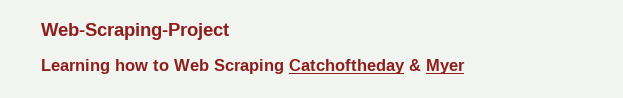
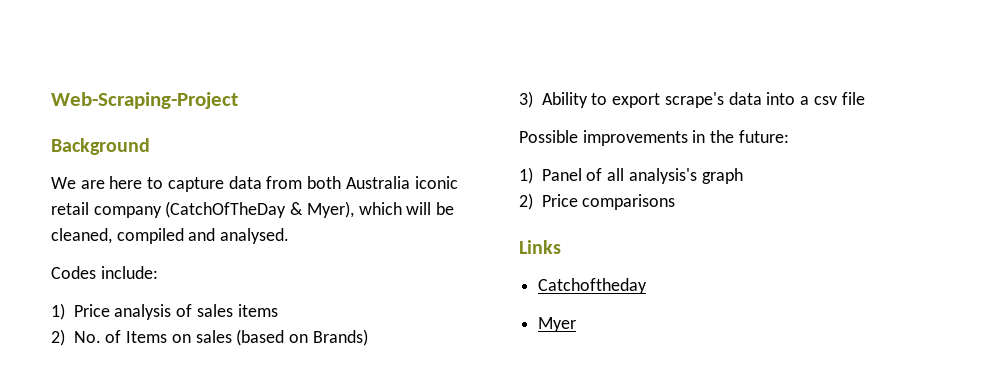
[41,59,284,74] Learning how to Web Scraping -> [51,138,150,155] [51,176,458,192] [51,201,455,218] [51,228,290,244] [51,266,158,279] [51,303,278,320] [51,329,368,346] [519,91,865,108] [519,130,789,146] [519,167,743,184] [519,193,676,210] [519,240,561,254] Background // We are here to capture data from both Australia iconic retail company (CatchOfTheDay & Myer), which will be cleaned, compiled and analysed. // Codes include: // 1) Price analysis of sales items // 2) No. of Items on sales (based on Brands) // 3) Ability to export scrape's data into a csv file // Possible improvements in the future: // 1) Panel of all analysis's graph // 2) Price comparisons // Links //
[409,59,421,71] & -> (648, 286) //

